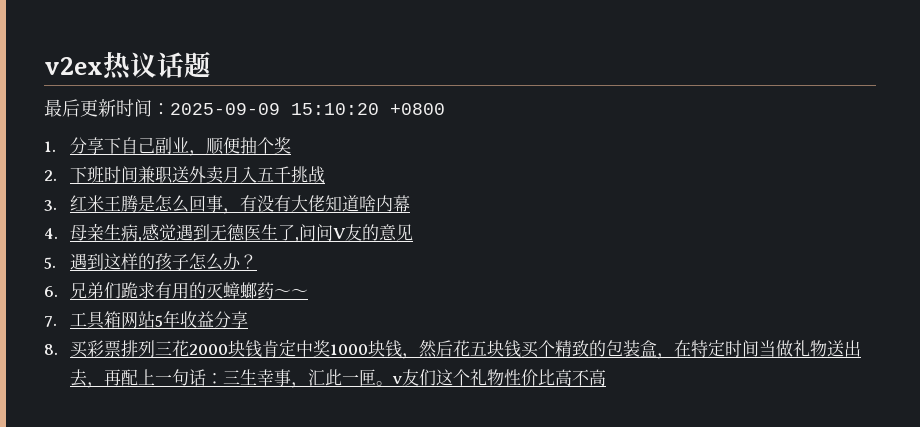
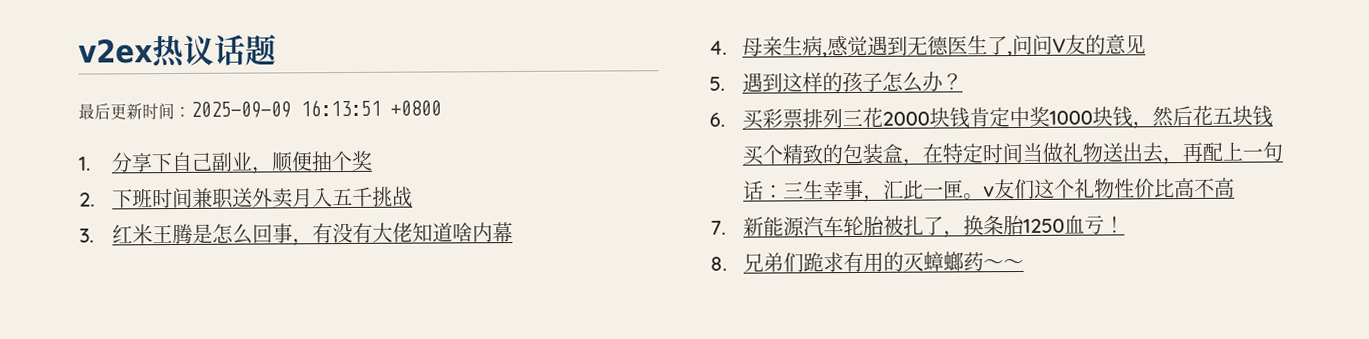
[291,103,379,115] 15:10:20 -> [300,99,381,117] 16:13:51
[69,282,308,299] [44,310,248,329] [44,344,58,355] 兄弟们跪求有用的灭蟑螂药～～ // 7.工具箱网站5年收益分享 // 8. -> (725, 119) none
(606, 377) none -> [710,214,1125,239] [710,251,1024,273] // 7.新能源汽车轮胎被扎了，换条胎1250血亏！ // 8.兄弟们跪求有用的灭蟑螂药～～

